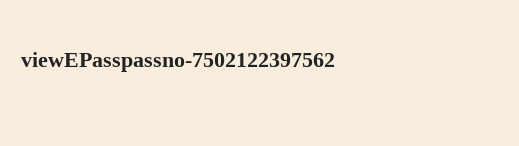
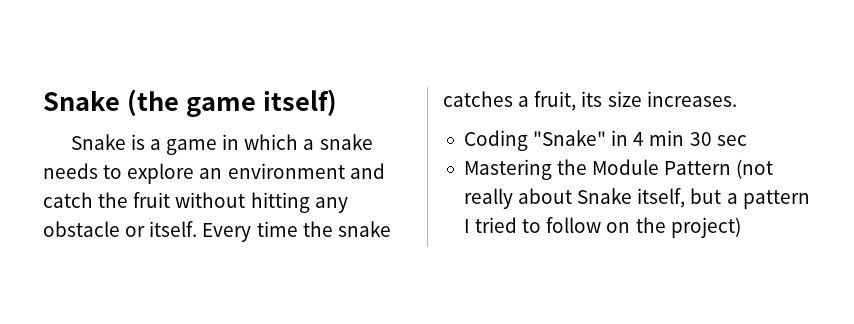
[21,52,335,72] viewEPasspassno-7502122397562 -> [43,89,337,117] [70,134,373,155] [43,163,385,184] [43,192,348,213] [43,221,391,242] [443,91,737,111] [463,130,747,151] [463,159,774,180] [463,188,810,209] [463,217,741,238] Snake (the game itself) // Snake is a game in which a snake needs to explore an environment and catch the fruit without hitting any obstacle or itself. Every time the snake catches a fruit, its size increases. // Coding "Snake" in 4 min 30 sec // Mastering the Module Pattern (not really about Snake itself, but a pattern I tried to follow on the project)

